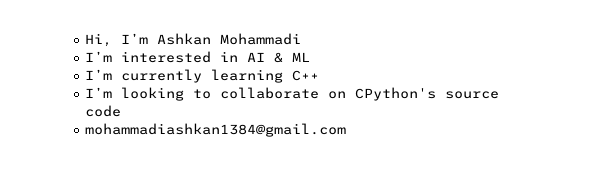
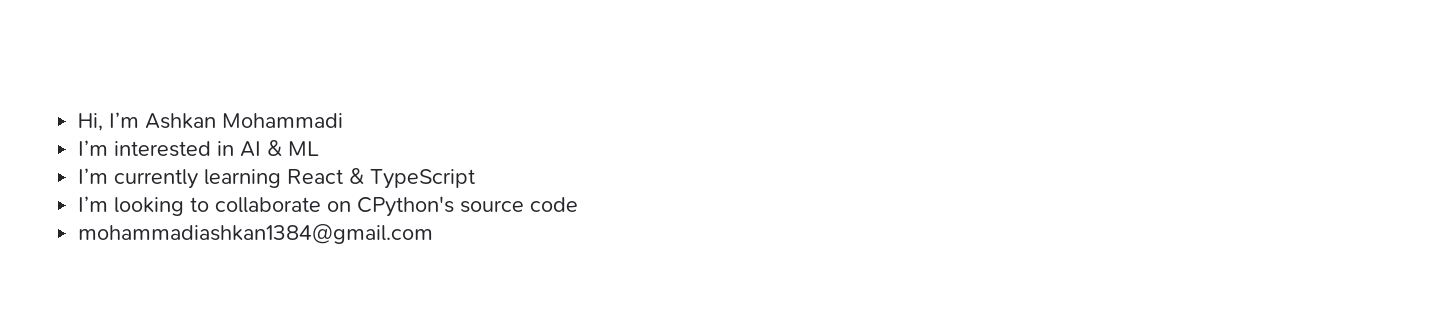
[292,70,320,81] C++ -> [287,168,476,189] React & TypeScript

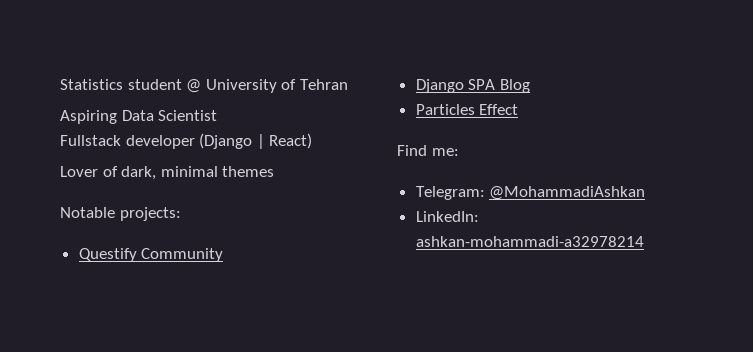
[78,112,344,131] [78,140,320,157] [78,168,476,189] [78,196,579,217] [78,224,434,244] Hi, I’m Ashkan Mohammadi // I’m interested in AI & ML // I’m currently learning React & TypeScript // I’m looking to collaborate on CPython's source code // mohammadiashkan1384@gmail.com -> [60,79,348,93] [60,110,218,124] [60,133,313,149] [60,166,275,180] [60,207,181,221] [78,248,224,262] [415,79,530,93] [415,104,519,115] [397,145,459,156] [415,186,646,200] [415,211,479,222] [415,236,644,247] Statistics student @ University of Tehran // Aspiring Data Scientist // Fullstack developer (Django | React) // Lover of dark, minimal themes // Notable projects: // Questify Community // Django SPA Blog // Particles Effect // Find me: // Telegram: @MohammadiAshkan // LinkedIn: ashkan-mohammadi-a32978214

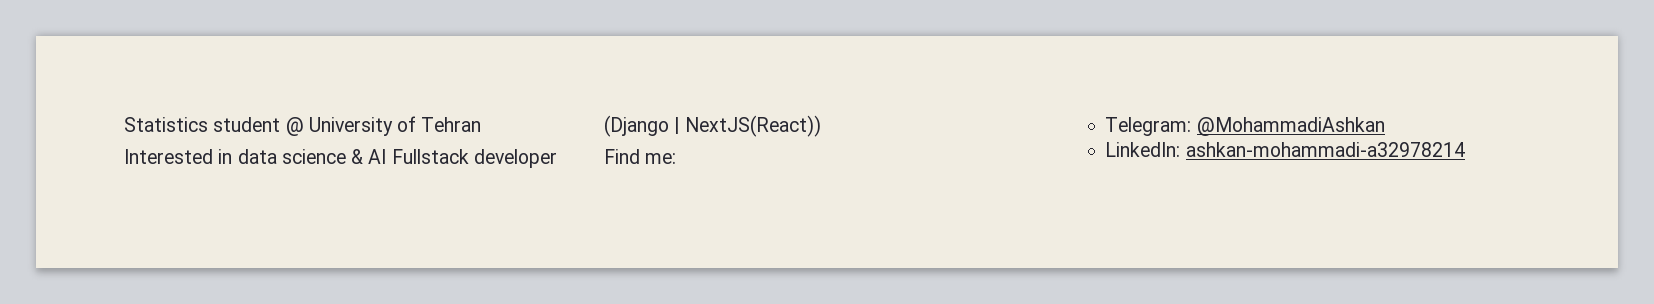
[60,110,218,124] [60,133,313,149] [60,166,275,180] [60,207,181,221] [78,248,224,262] [415,79,530,93] [415,104,519,115] Aspiring Data Scientist // Fullstack developer (Django | React) // Lover of dark, minimal themes // Notable projects: // Questify Community // Django SPA Blog // Particles Effect -> [124,149,557,168] [604,115,821,137] Interested in data science & AI Fullstack developer (Django | NextJS(React))

